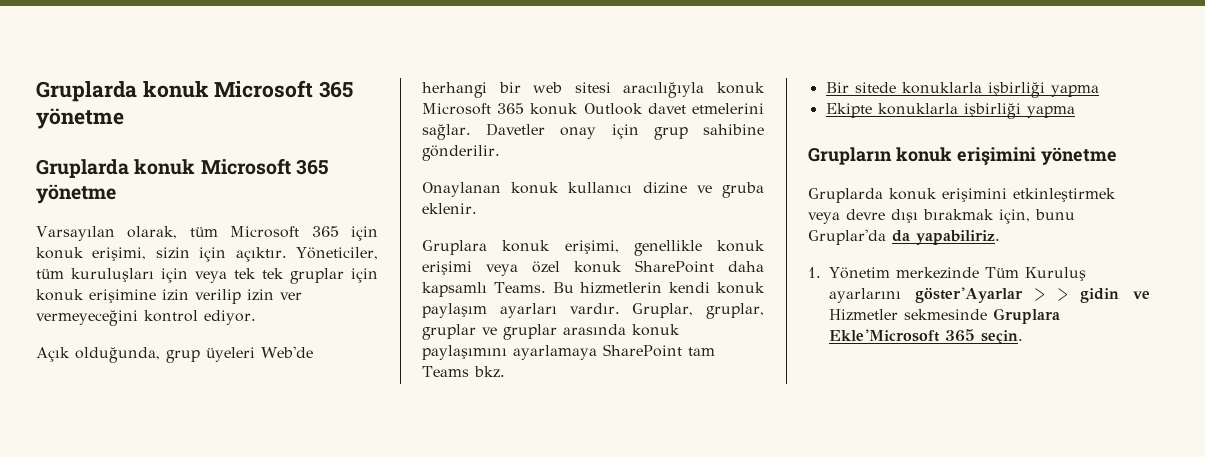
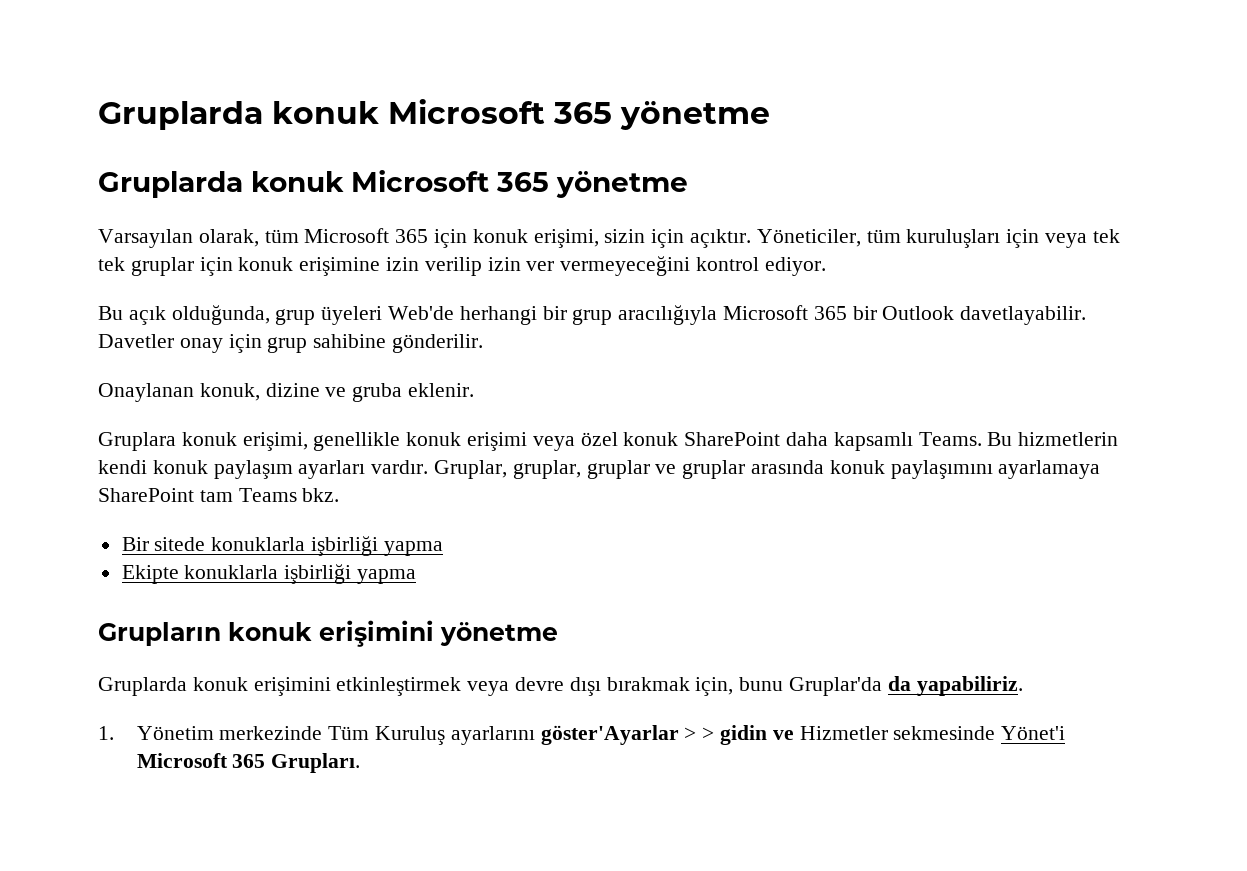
[36,347,70,362] Açık -> [98,306,166,325] Bu açık
[533,82,765,98] [422,103,764,115] [422,124,471,140] web sitesi aracılığıyla konuk Microsoft 365 konuk Outlook davet etmelerini sağlar. -> [572,305,1087,325] grup aracılığıyla Microsoft 365 bir Outlook davetlayabilir.
[511,182,633,194] konuk kullanıcı -> [199,383,260,401] konuk,
[993,308,1060,324] [829,329,1023,344] Gruplara Ekle'Microsoft 365 seçin. -> [1001,726,1066,740] [136,753,361,773] Yönet'i Microsoft 365 Grupları.

